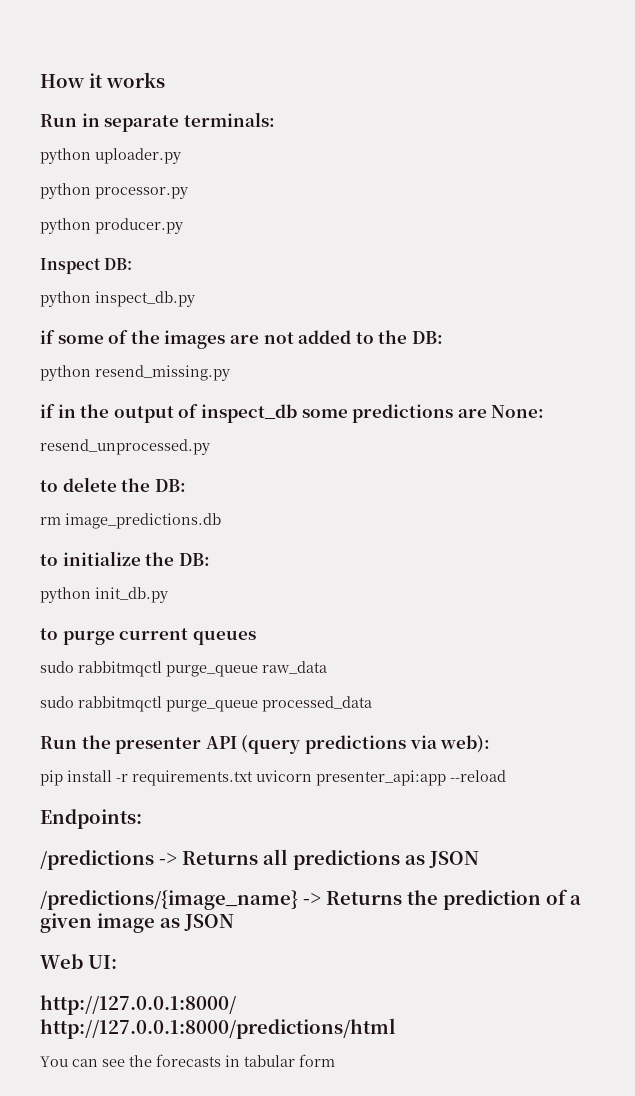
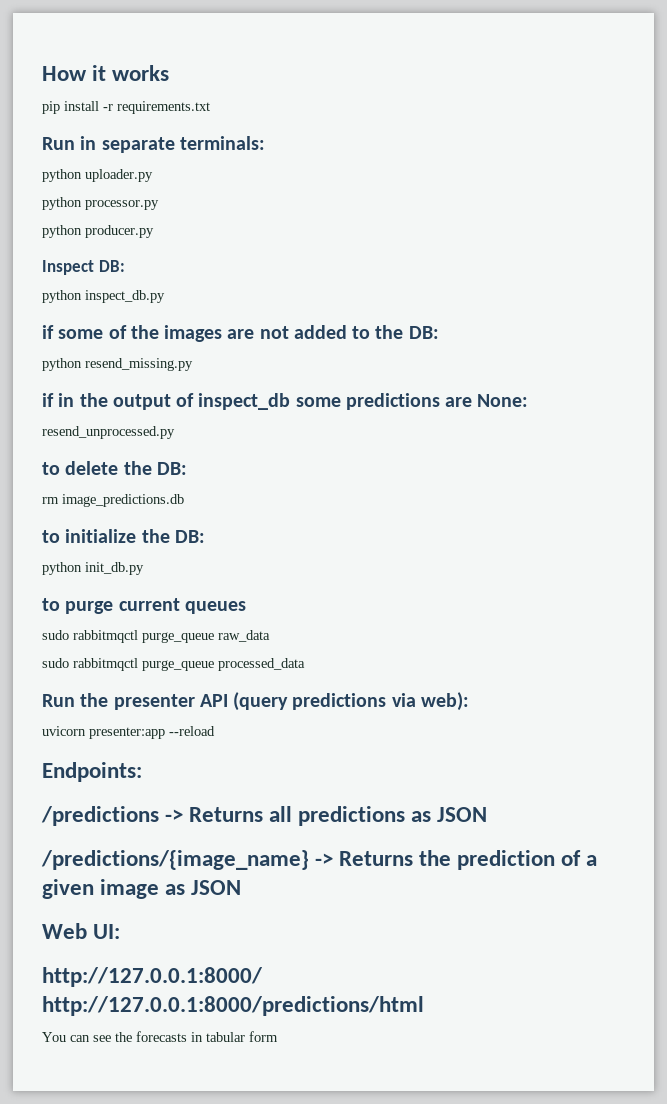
(165, 80) none -> [42,101,210,114] // pip install -r requirements.txt
[40,770,446,786] pip install -r requirements.txt uvicorn presenter_api:app -> [42,726,165,739] uvicorn presenter:app

